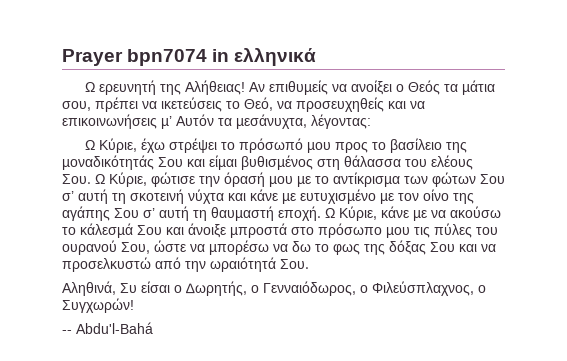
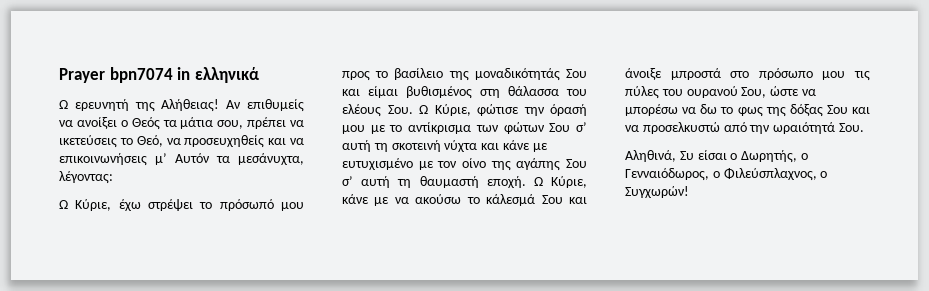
[62,322,153,334] // -- Abdu'l-Bahá -> (689, 192) none

